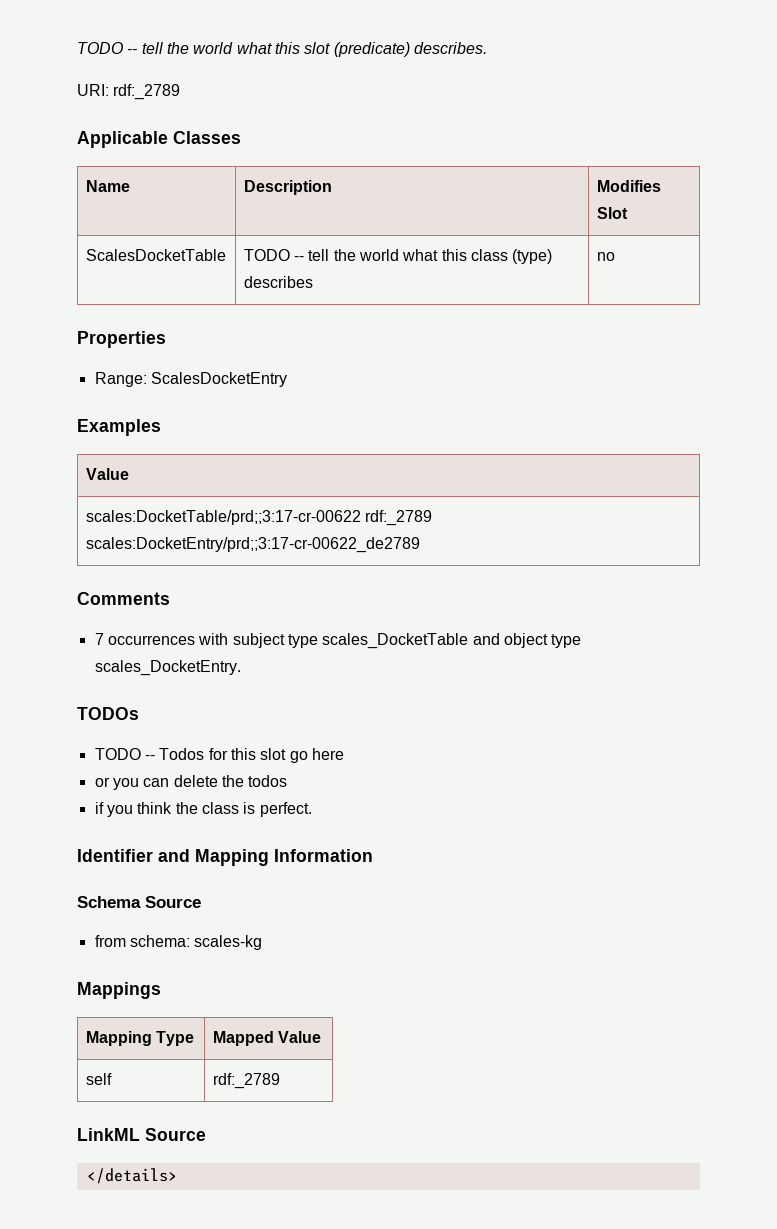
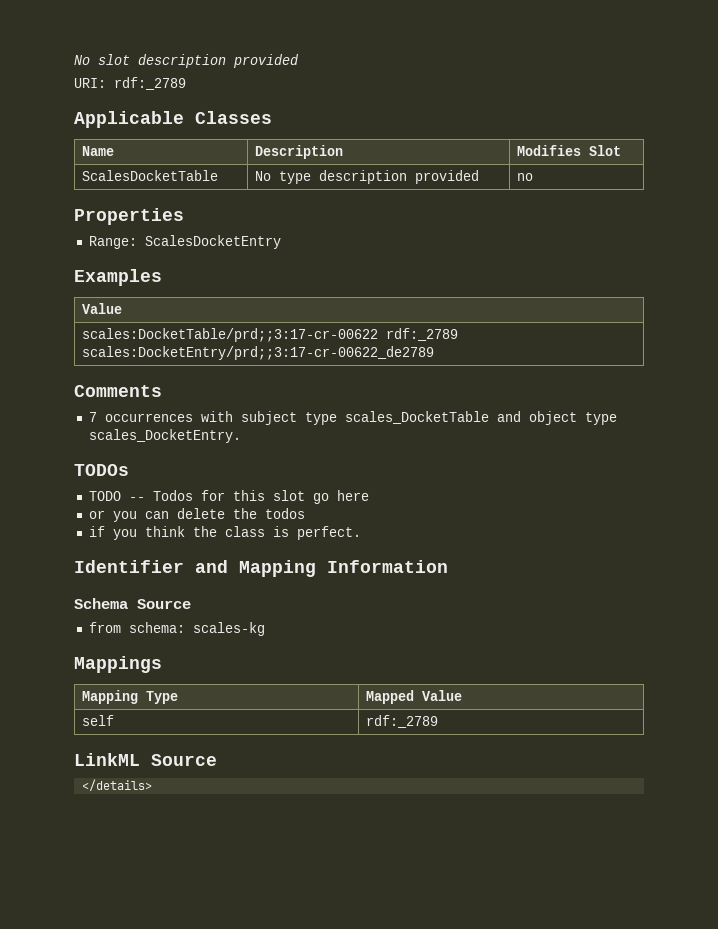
[77,42,487,57] TODO -- tell the world what this slot (predicate) describes. -> [74,54,299,68] No slot description provided
[243,249,553,264] [243,276,313,288] TODO -- tell the world what this class (type) describes -> [255,170,480,184] No type description provided

